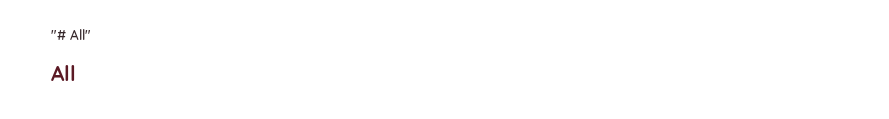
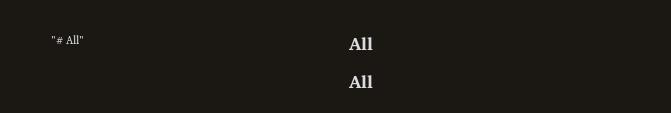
(76, 73) none -> [348,75,373,88] // All

